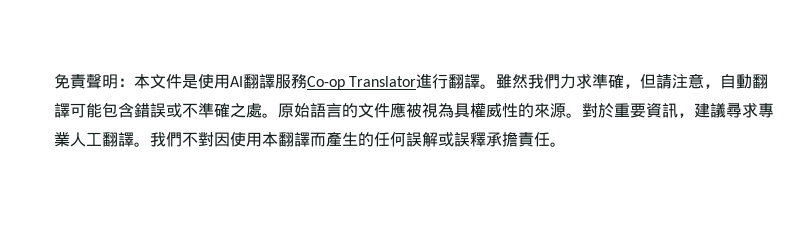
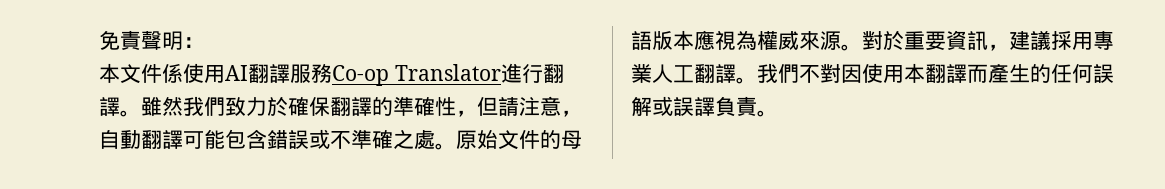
[134,74,198,89] 本文件是 -> [99,63,183,84] // 本文件係
[560,73,625,89] 力求準確 -> [225,96,456,116] 致力於確保翻譯的準確性
[310,102,534,118] 語言的文件應被視為具權威性的 -> [498,130,582,150] [631,30,799,50] 文件的母語版本應視為權威
[726,102,758,118] 尋求 -> [1051,31,1093,50] 採用
[470,132,550,147] 釋承擔責任 -> [694,96,757,117] 譯負責

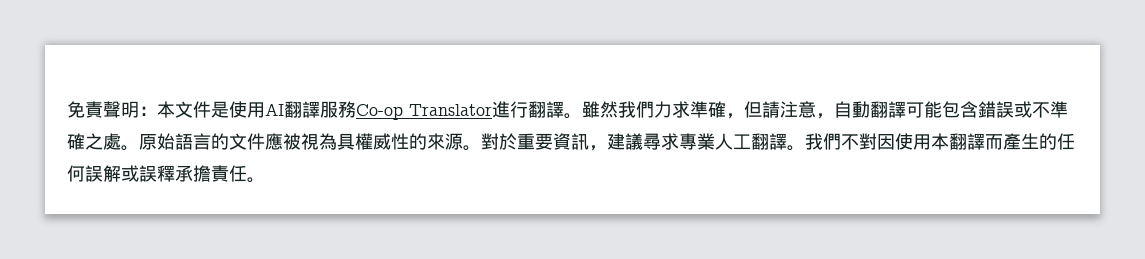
[99,63,183,84] // 本文件係 -> [157,101,229,118] 本文件是
[225,96,456,116] 致力於確保翻譯的準確性 -> [654,101,726,118] 力求準確
[498,130,582,150] [631,30,799,50] 文件的母語版本應視為權威 -> [175,133,427,150] 語言的文件應被視為具權威性的
[1051,31,1093,50] 採用 -> [643,133,679,150] 尋求
[694,96,757,117] 譯負責 -> [157,165,247,182] 釋承擔責任

